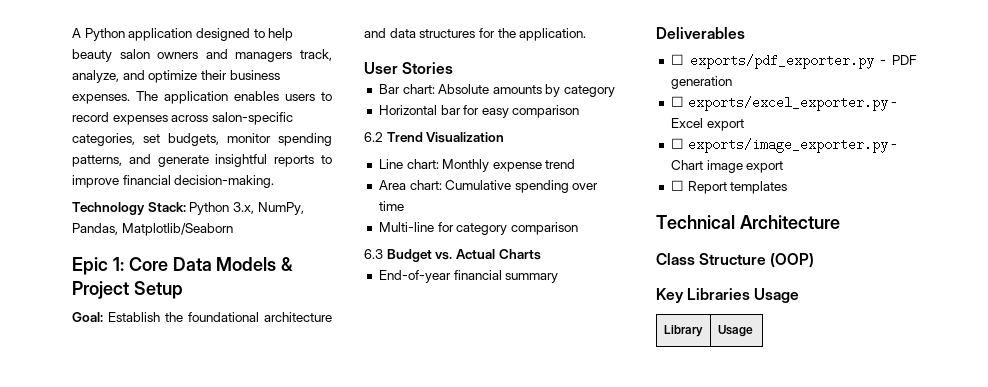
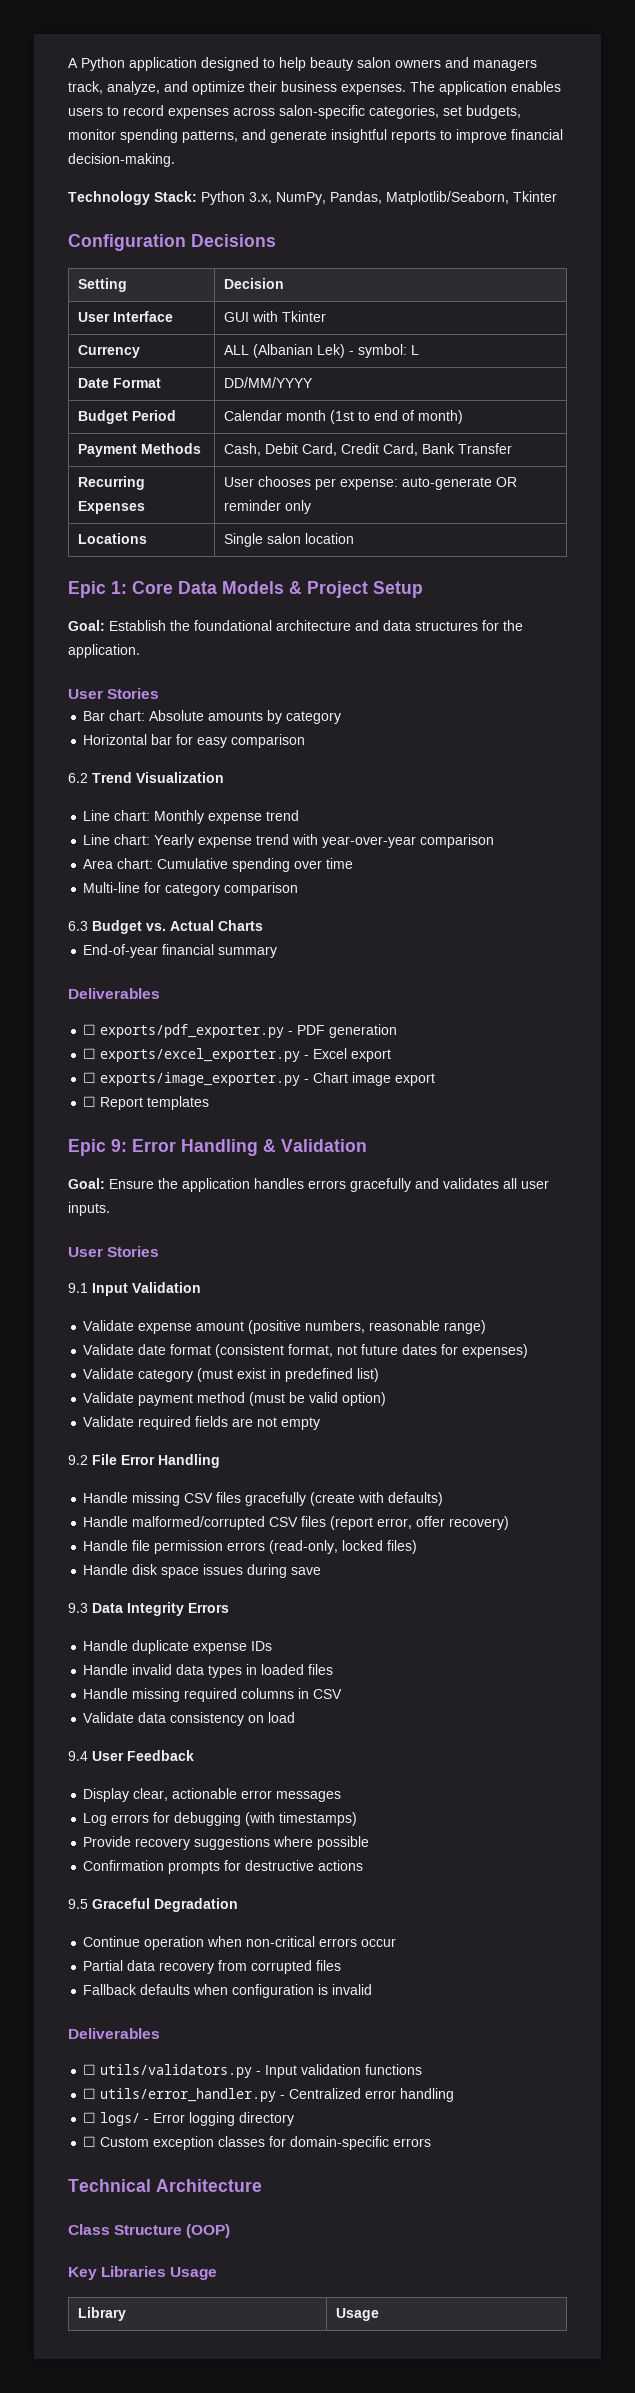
[121,223,233,236] Matplotlib/Seaborn -> [386,191,557,205] [68,234,276,251] [78,278,128,292] [224,278,285,289] [78,311,174,322] [224,311,327,322] [78,345,141,358] [224,344,420,358] [78,378,162,388] [224,377,314,388] [78,410,177,424] [224,410,464,424] [78,443,202,457] [224,443,513,456] [78,476,146,490] [78,501,146,514] [224,476,518,490] [224,500,312,514] [78,533,148,544] [224,533,355,547] Matplotlib/Seaborn, Tkinter // Configuration Decisions // Setting | Decision // User Interface | GUI with Tkinter // Currency | ALL (Albanian Lek) - symbol: L // Date Format | DD/MM/YYYY // Budget Period | Calendar month (1st to end of month) // Payment Methods | Cash, Debit Card, Credit Card, Bank Transfer // Recurring Expenses | User chooses per expense: auto-generate OR reminder only // Locations | Single salon location
(576, 164) none -> [83,834,495,848] // Line chart: Yearly expense trend with year-over-year comparison
(788, 187) none -> [68,1139,367,1156] [68,1178,549,1192] [68,1202,110,1216] [68,1246,160,1257] [68,1282,201,1296] [83,1320,487,1334] [83,1344,529,1358] [83,1368,380,1382] [83,1392,387,1406] [83,1416,321,1430] [68,1454,220,1468] [83,1492,444,1506] [83,1516,510,1530] [83,1540,418,1554] [83,1564,322,1578] [68,1602,229,1616] [83,1640,273,1654] [83,1664,334,1678] [83,1688,343,1702] [83,1712,296,1726] [68,1750,194,1761] [83,1788,342,1802] [83,1812,358,1826] [83,1836,370,1850] [83,1860,364,1874] [68,1898,238,1912] [83,1936,397,1950] [83,1960,342,1974] [83,1984,373,1998] [68,2028,160,2039] [83,2064,423,2078] [83,2088,455,2102] [83,2112,295,2126] [83,2136,432,2150] // Epic 9: Error Handling & Validation // Goal: Ensure the application handles errors gracefully and validates all user inputs. // User Stories // 9.1 Input Validation // Validate expense amount (positive numbers, reasonable range) // Validate date format (consistent format, not future dates for expenses) // Validate category (must exist in predefined list) // Validate payment method (must be valid option) // Validate required fields are not empty // 9.2 File Error Handling // Handle missing CSV files gracefully (create with defaults) // Handle malformed/corrupted CSV files (report error, offer recovery) // Handle file permission errors (read-only, locked files) // Handle disk space issues during save // 9.3 Data Integrity Errors // Handle duplicate expense IDs // Handle invalid data types in loaded files // Handle missing required columns in CSV // Validate data consistency on load // 9.4 User Feedback // Display clear, actionable error messages // Log errors for debugging (with timestamps) // Provide recovery suggestions where possible // Confirmation prompts for destructive actions // 9.5 Graceful Degradation // Continue operation when non-critical errors occur // Partial data recovery from corrupted files // Fallback defaults when configuration is invalid // Deliverables // ☐ utils/validators.py - Input validation functions // ☐ utils/error_handler.py - Centralized error handling // ☐ logs/ - Error logging directory // ☐ Custom exception classes for domain-specific errors

